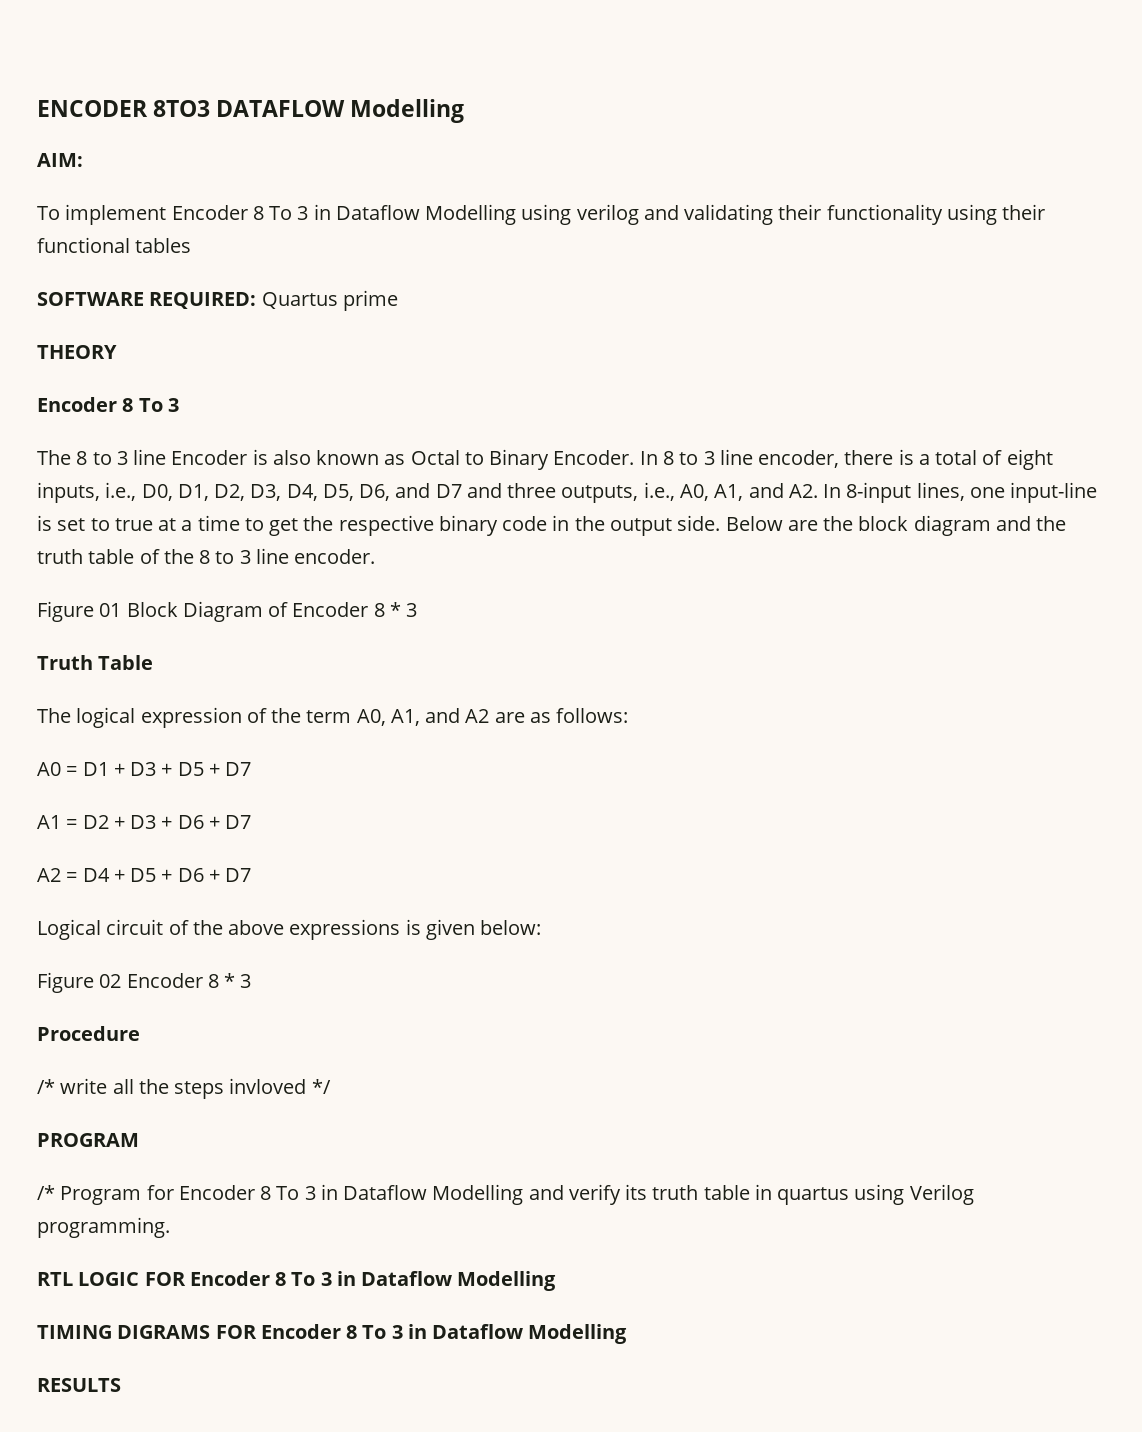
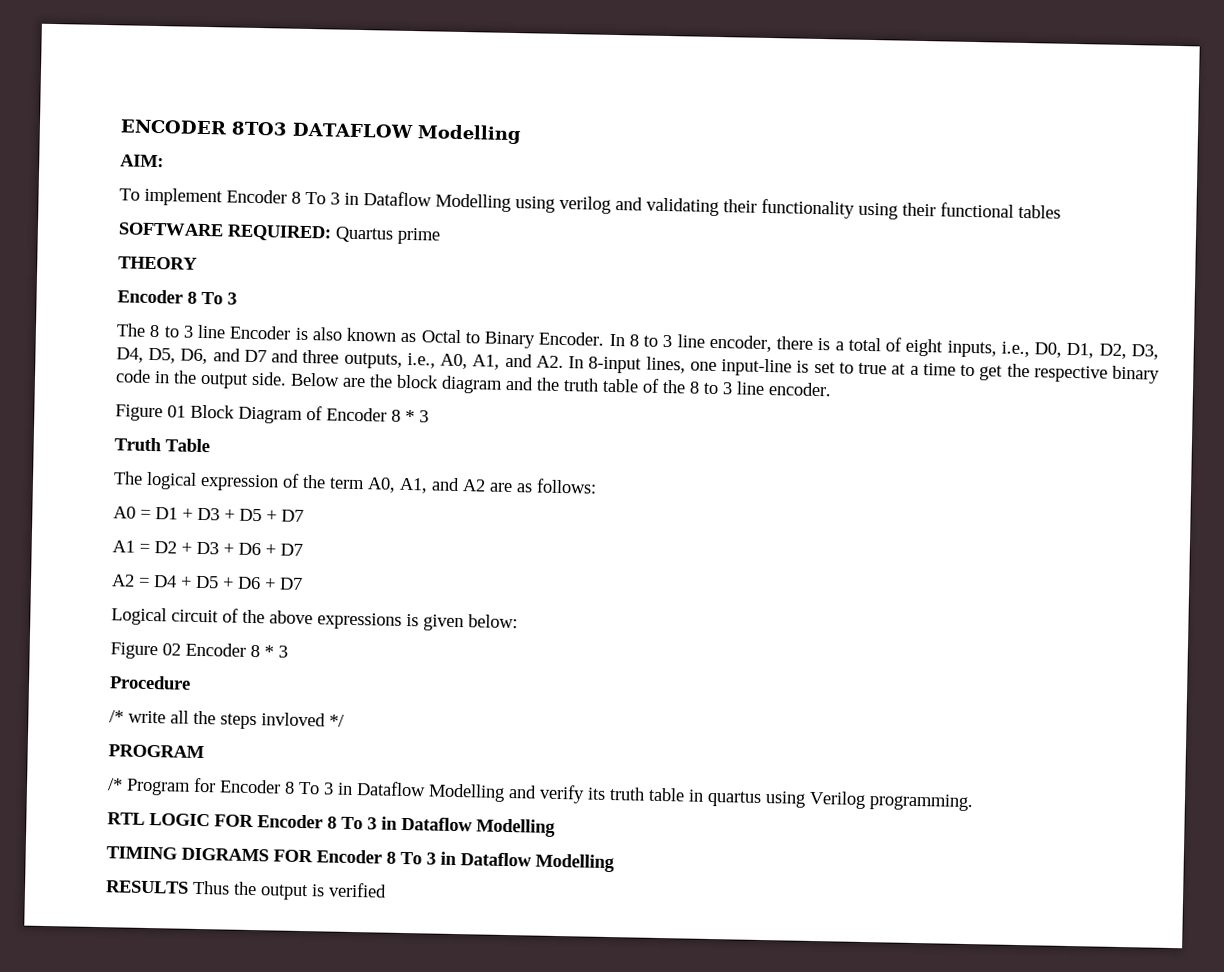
(121, 1385) none -> [192,880,387,901] Thus the output is verified

